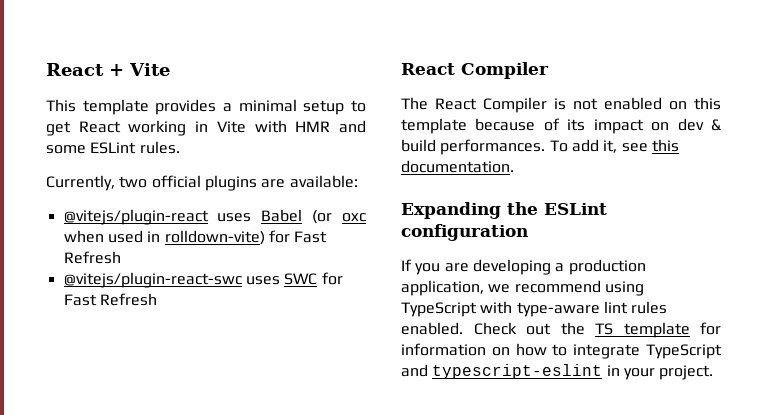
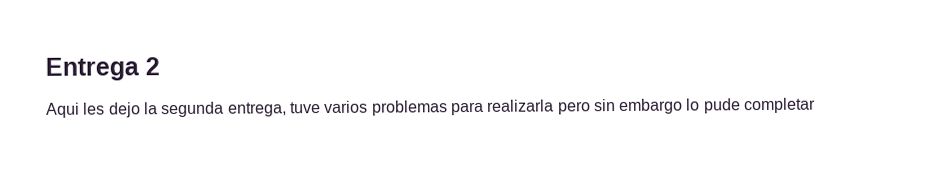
[46,63,170,76] [46,99,367,115] [46,120,367,136] [46,141,180,154] [46,175,358,191] [63,209,366,225] [63,230,328,245] [63,251,121,264] [63,272,343,288] [63,293,157,306] [401,62,549,79] [401,97,721,113] [401,118,721,134] [401,139,679,155] [401,160,514,173] [401,202,607,219] [401,224,528,241] [401,259,646,275] [401,280,644,296] [401,301,668,317] [401,322,721,338] [401,343,722,359] [401,364,714,380] React + Vite // This template provides a minimal setup to get React working in Vite with HMR and some ESLint rules. // Currently, two official plugins are available: // @vitejs/plugin-react uses Babel (or oxc when used in rolldown-vite) for Fast Refresh // @vitejs/plugin-react-swc uses SWC for Fast Refresh // React Compiler // The React Compiler is not enabled on this template because of its impact on dev & build performances. To add it, see this documentation. // Expanding the ESLint configuration // If you are developing a production application, we recommend using TypeScript with type-aware lint rules enabled. Check out the TS template for information on how to integrate TypeScript and typescript-eslint in your project. -> [45,57,160,81] [46,97,817,118] Entrega 2 // Aqui les dejo la segunda entrega, tuve varios problemas para realizarla pero sin embargo lo pude completar

